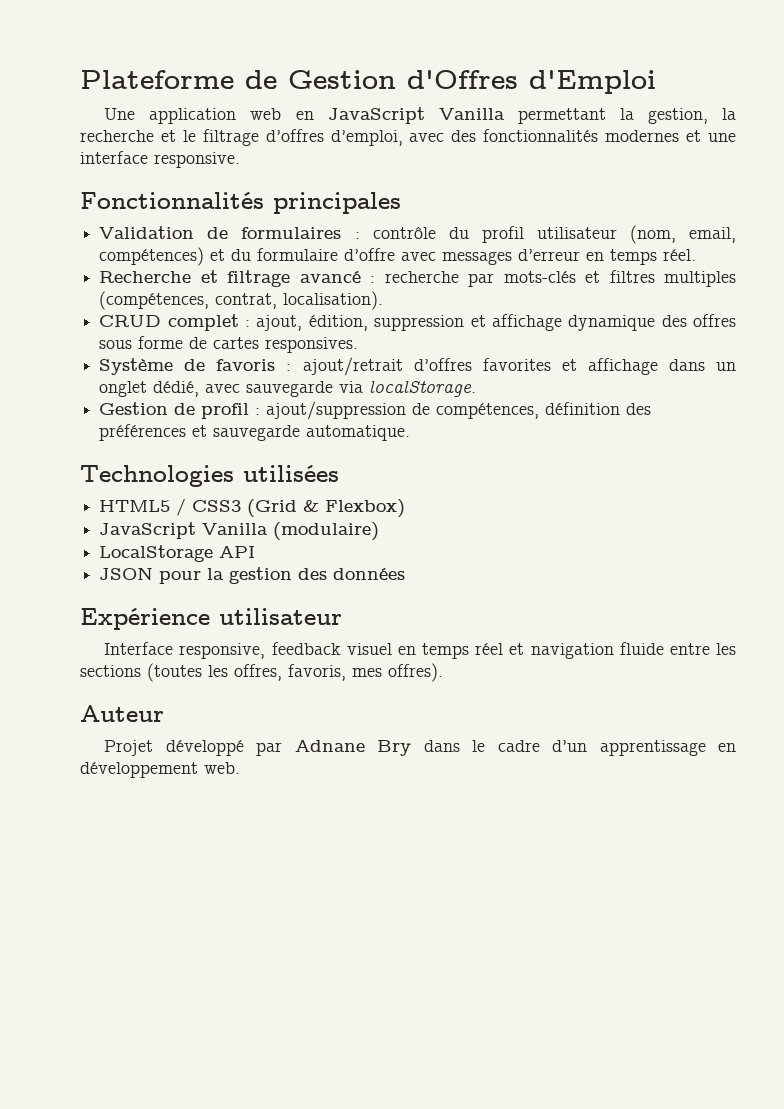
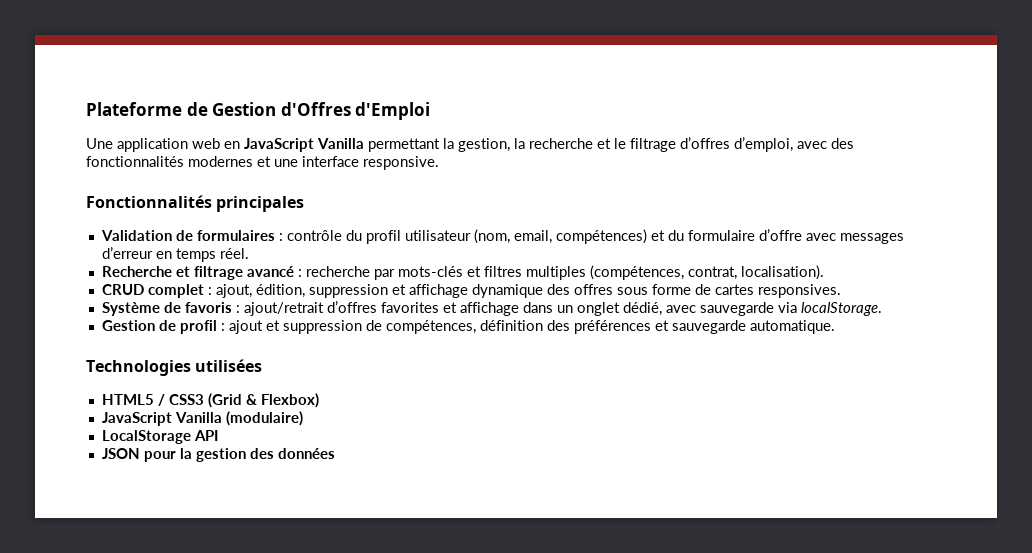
[266,401,407,420] ajout/suppression -> [228,320,362,334] ajout et suppression
[80,608,342,630] [104,642,736,659] [80,663,443,682] [80,705,164,722] [104,740,736,756] [80,762,240,778] // Expérience utilisateur // Interface responsive, feedback visuel en temps réel et navigation fluide entre les sections (toutes les offres, favoris, mes offres). // Auteur // Projet développé par Adnane Bry dans le cadre d’un apprentissage en développement web. -> (335, 453) none

